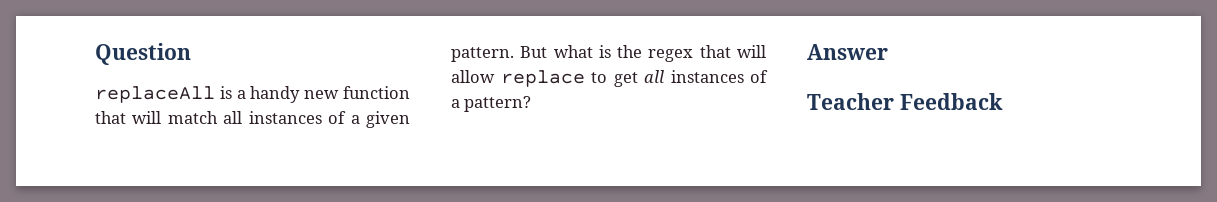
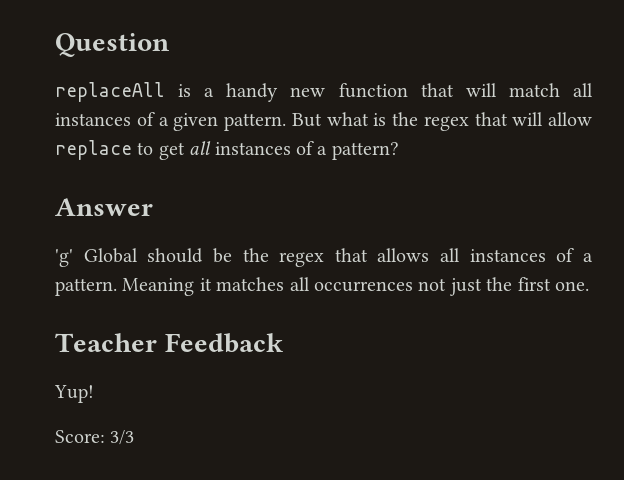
(888, 52) none -> [55,248,593,267] [55,277,589,296] // 'g' Global should be the regex that allows all instances of a pattern. Meaning it matches all occurrences not just the first one.
(1003, 101) none -> [54,385,94,403] [55,430,135,445] // Yup! // Score: 3/3

